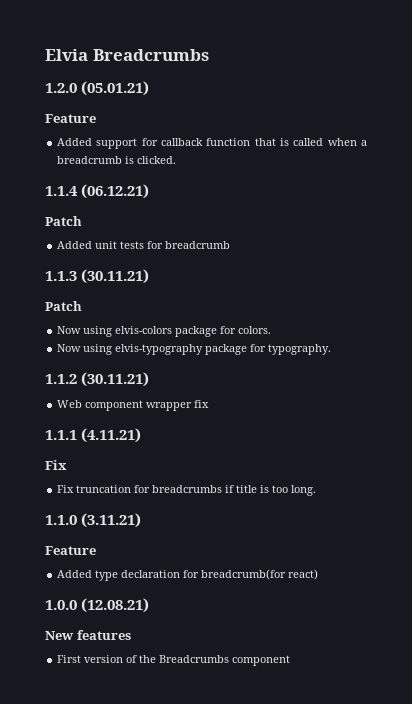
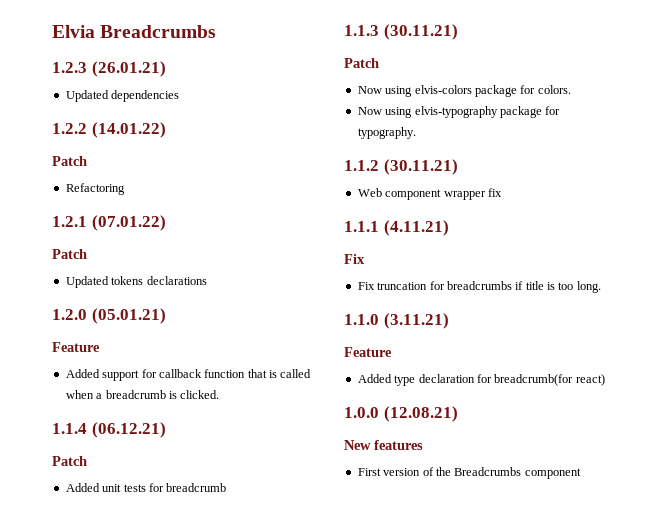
(209, 55) none -> [52,61,166,77] [65,90,180,102] [52,122,166,138] [52,156,87,166] [65,183,125,195] [52,215,166,231] [52,249,87,259] [65,276,207,288] // 1.2.3 (26.01.21) // Updated dependencies // 1.2.2 (14.01.22) // Patch // Refactoring // 1.2.1 (07.01.22) // Patch // Updated tokens declarations

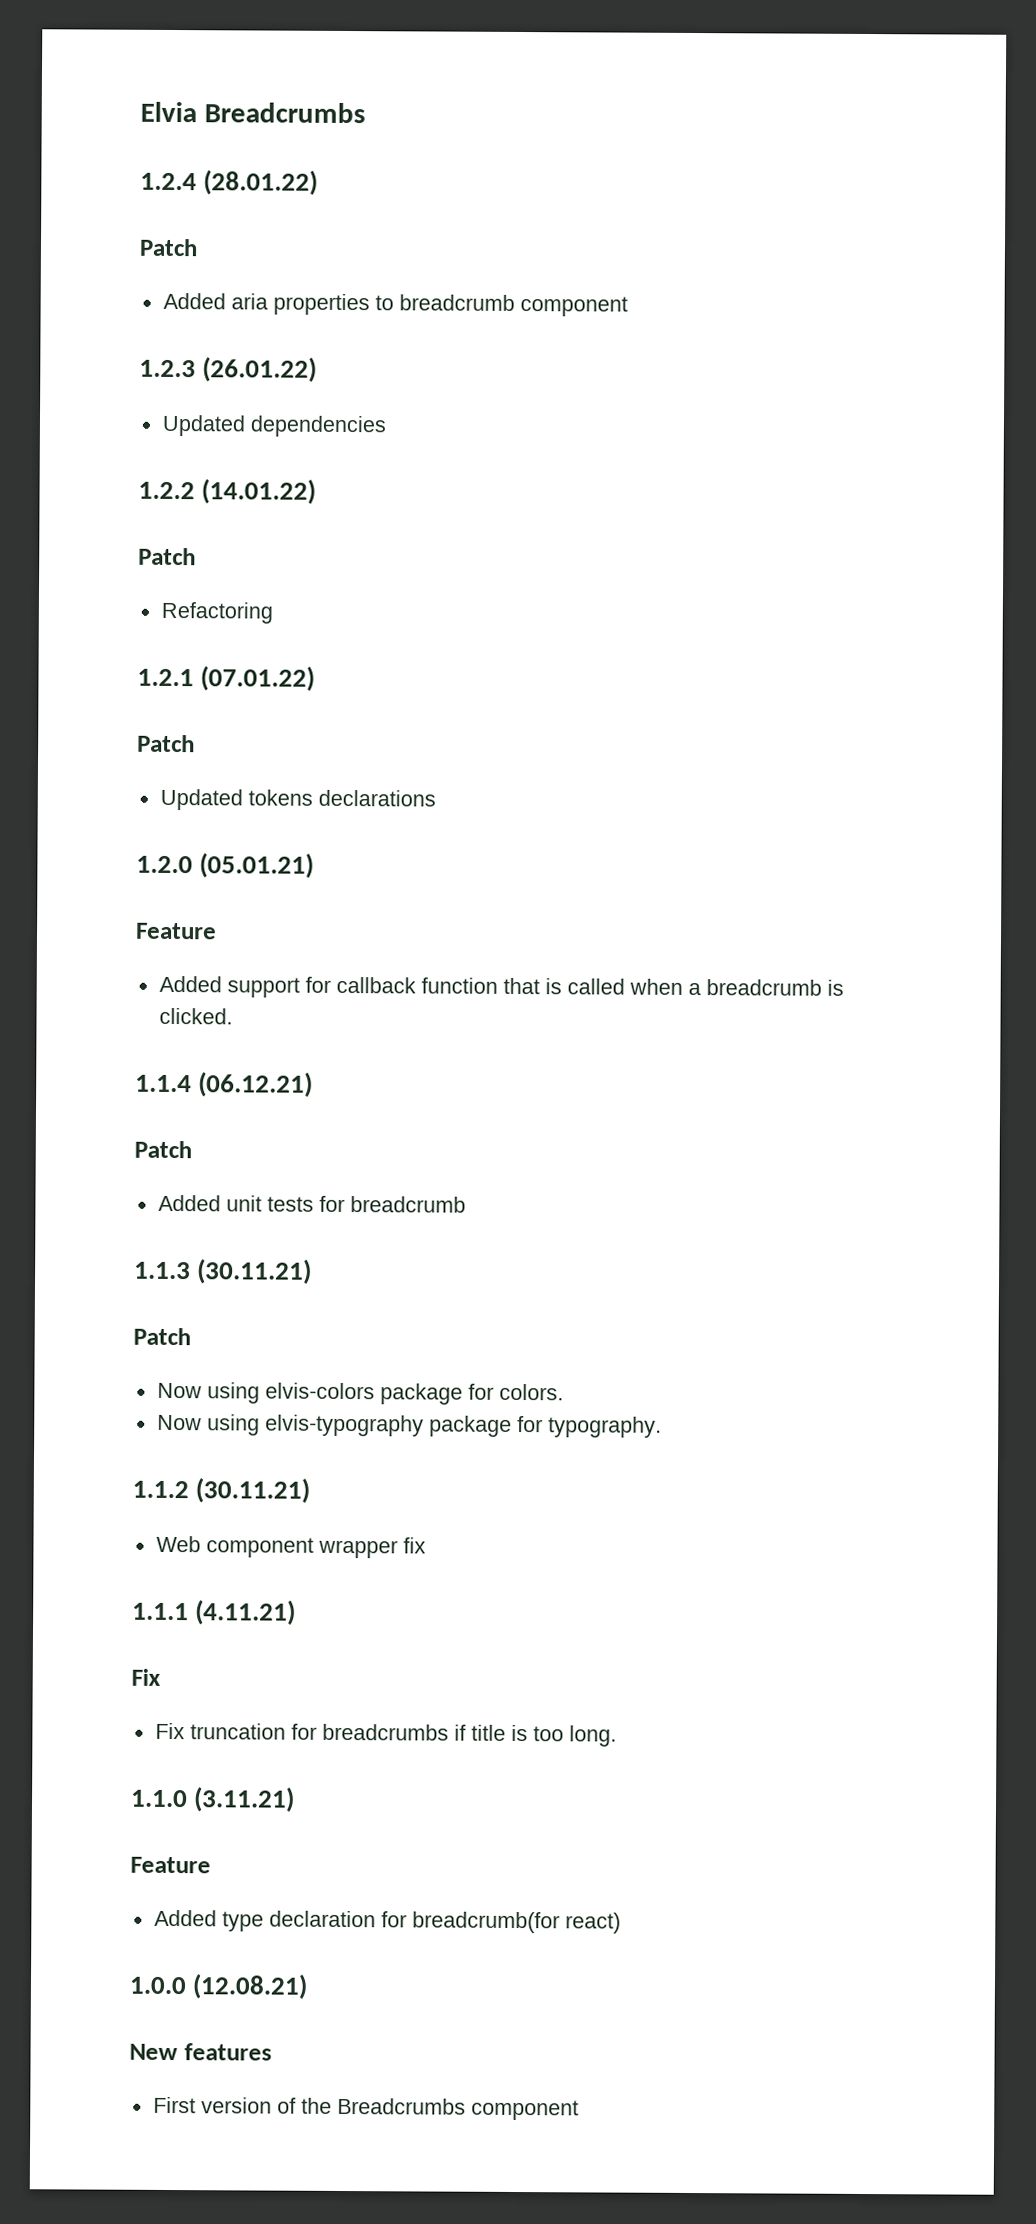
(217, 31) none -> [140,169,319,196] [139,238,198,257] [162,292,628,317] // 1.2.4 (28.01.22) // Patch // Added aria properties to breadcrumb component
[91,61,166,77] (26.01.21) -> [202,356,318,383] (26.01.22)

